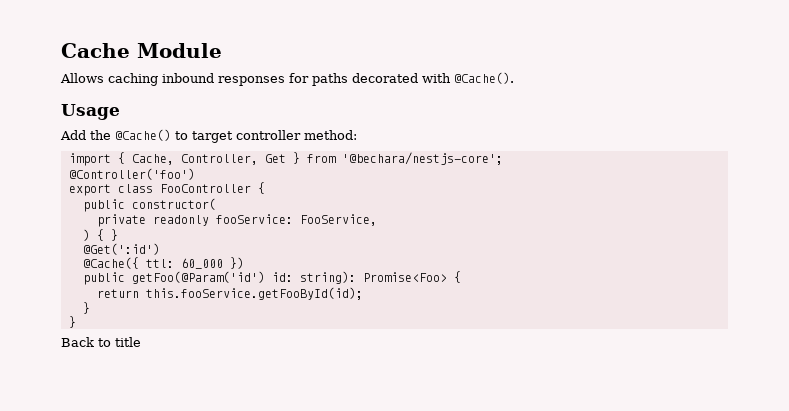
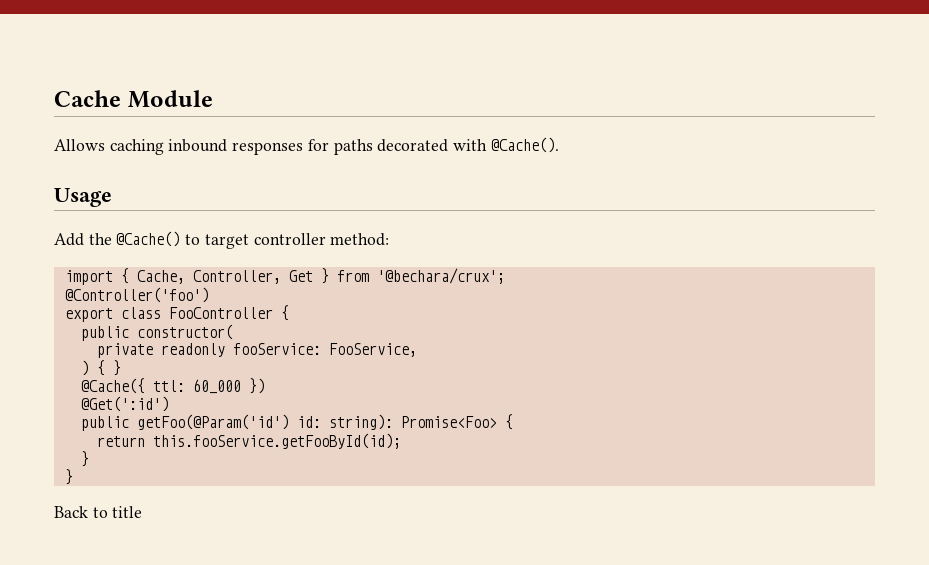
[341,152,503,165] '@bechara/nestjs-core'; -> [376,268,505,284] '@bechara/crux';
[82,243,160,255] // @Get(':id') -> (121, 368) none
(244, 263) none -> [80,396,169,412] // @Get(':id')

